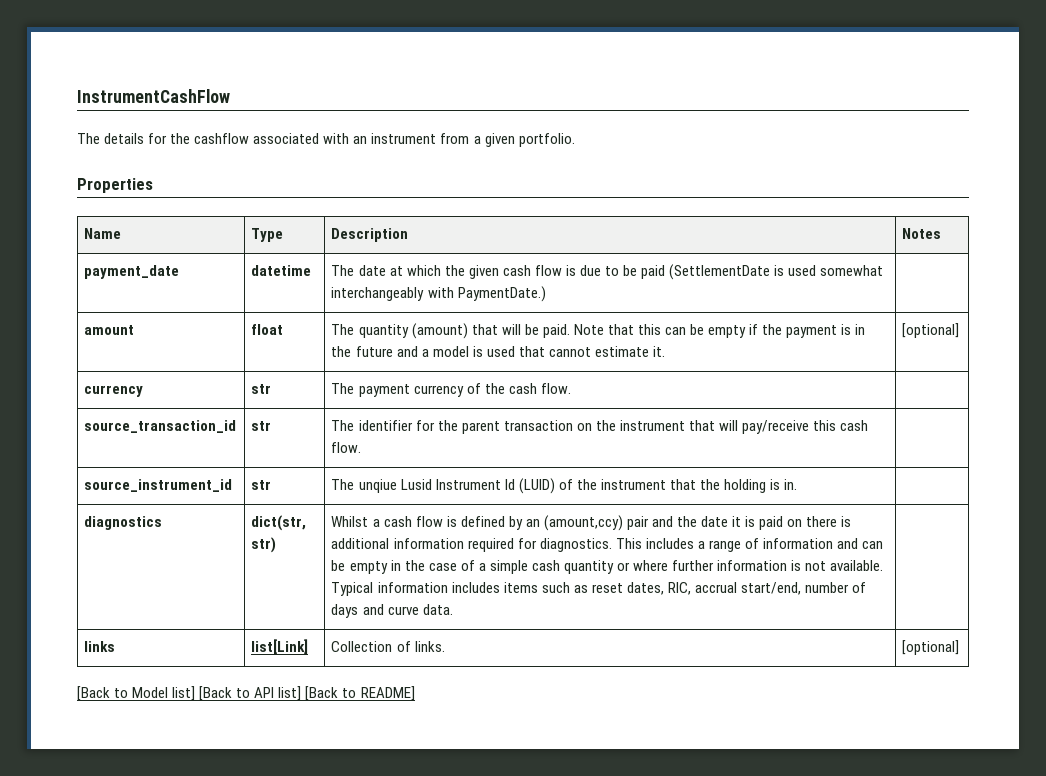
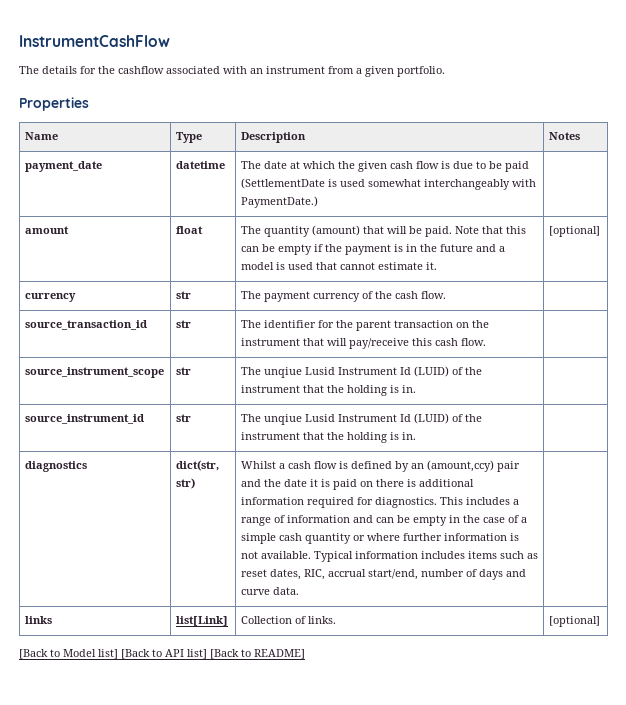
(362, 447) none -> [24,367,164,378] [175,367,191,375] [240,366,482,378] [240,385,416,396] // source_instrument_scope | str | The unqiue Lusid Instrument Id (LUID) of the instrument that the holding is in. |

